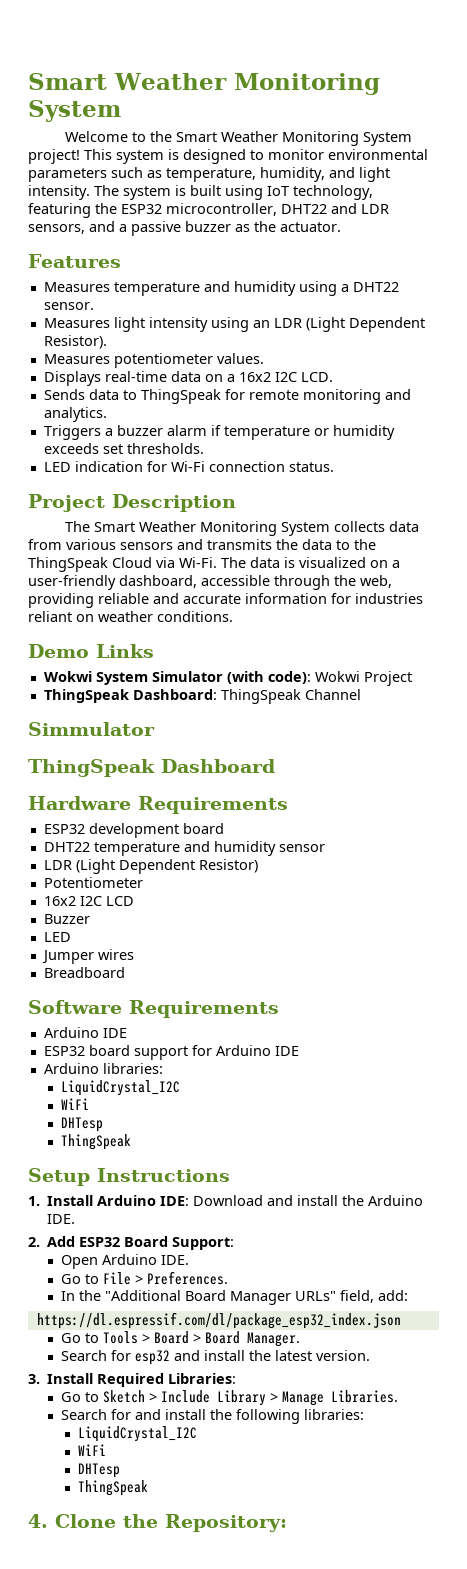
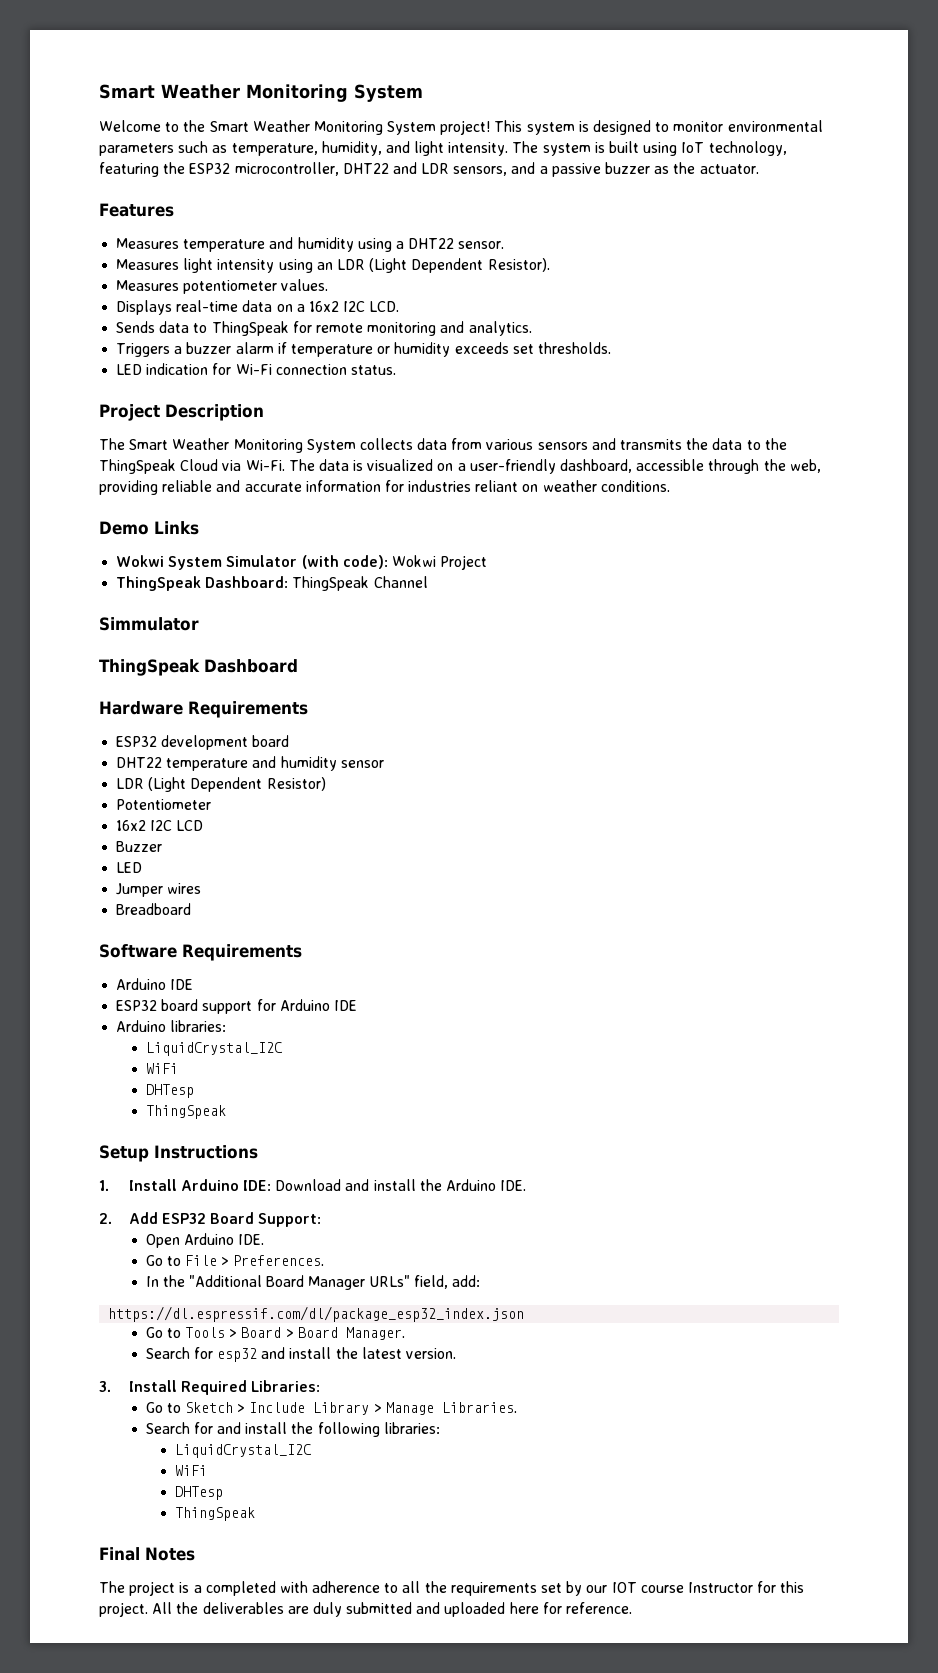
[28,1514,288,1532] 4. Clone the Repository: -> [99,1547,195,1561] [99,1581,805,1596] [99,1602,633,1617] Final Notes // The project is a completed with adherence to all the requirements set by our IOT course Instructor for this project. All the deliverables are duly submitted and uploaded here for reference.

